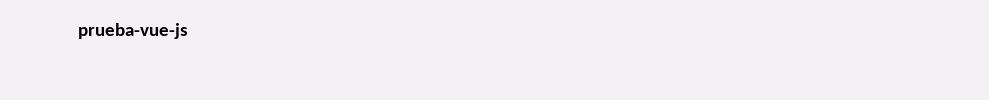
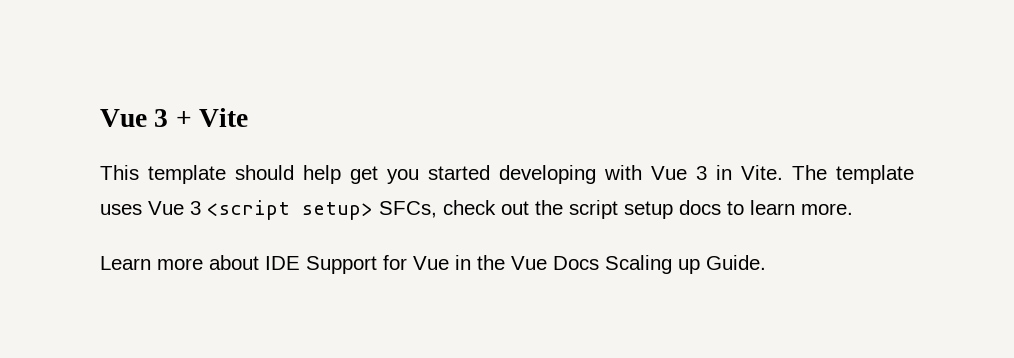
[78,23,188,39] prueba-vue-js -> [100,108,249,127] [100,165,914,184] [100,200,853,220] [100,255,766,274] Vue 3 + Vite // This template should help get you started developing with Vue 3 in Vite. The template uses Vue 3 <script setup> SFCs, check out the script setup docs to learn more. // Learn more about IDE Support for Vue in the Vue Docs Scaling up Guide.

